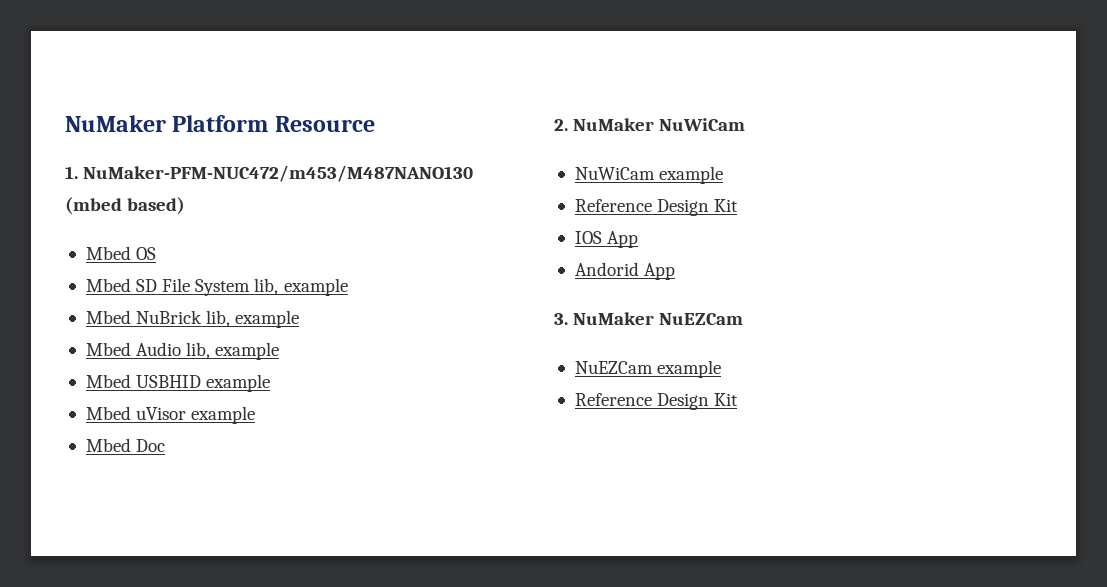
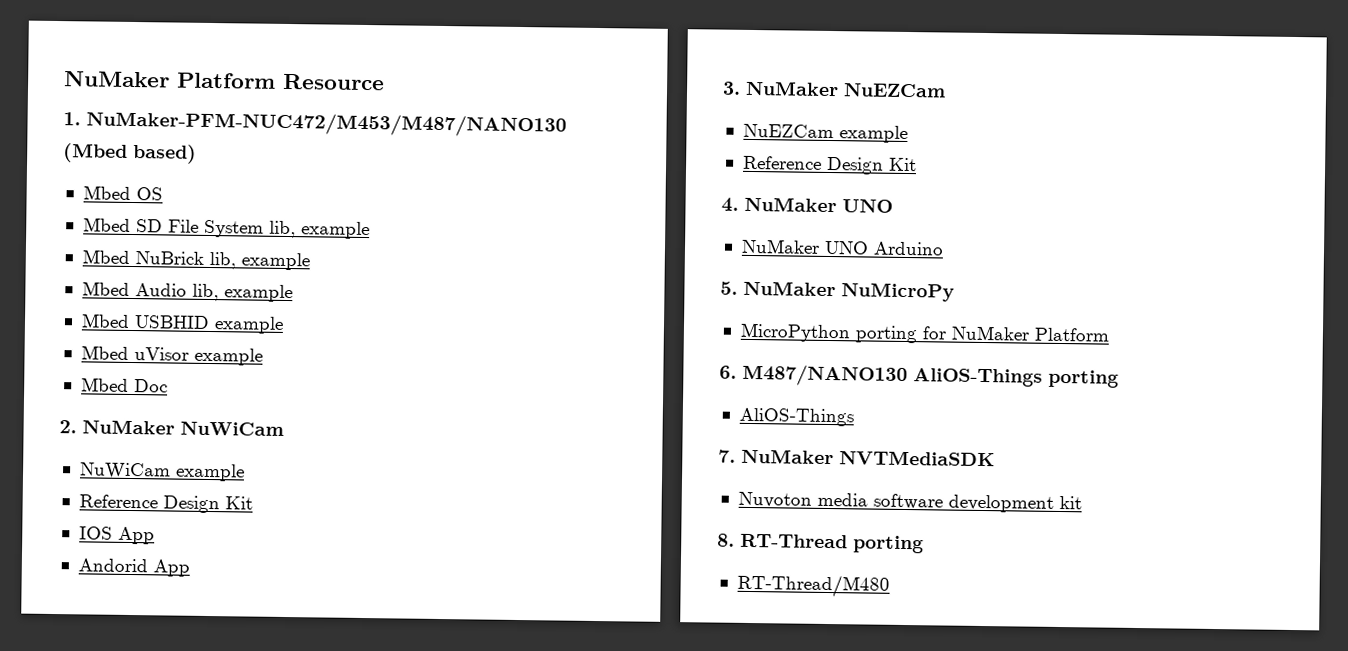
[83,165,474,182] [65,197,122,215] NuMaker-PFM-NUC472/m453/M487NANO130 (mbed -> [86,110,567,138] [63,143,128,163] NuMaker-PFM-NUC472/M453/M487/NANO130 (Mbed
(739, 399) none -> [721,196,893,213] [740,238,944,256] [720,280,955,302] [739,322,1109,344] [719,363,1119,388] [738,407,854,427] [718,448,995,467] [737,491,1082,513] [717,533,924,554] [736,573,890,598] // 4. NuMaker UNO // NuMaker UNO Arduino // 5. NuMaker NuMicroPy // MicroPython porting for NuMaker Platform // 6. M487/NANO130 AliOS-Things porting // AliOS-Things // 7. NuMaker NVTMediaSDK // Nuvoton media software development kit // 8. RT-Thread porting // RT-Thread/M480

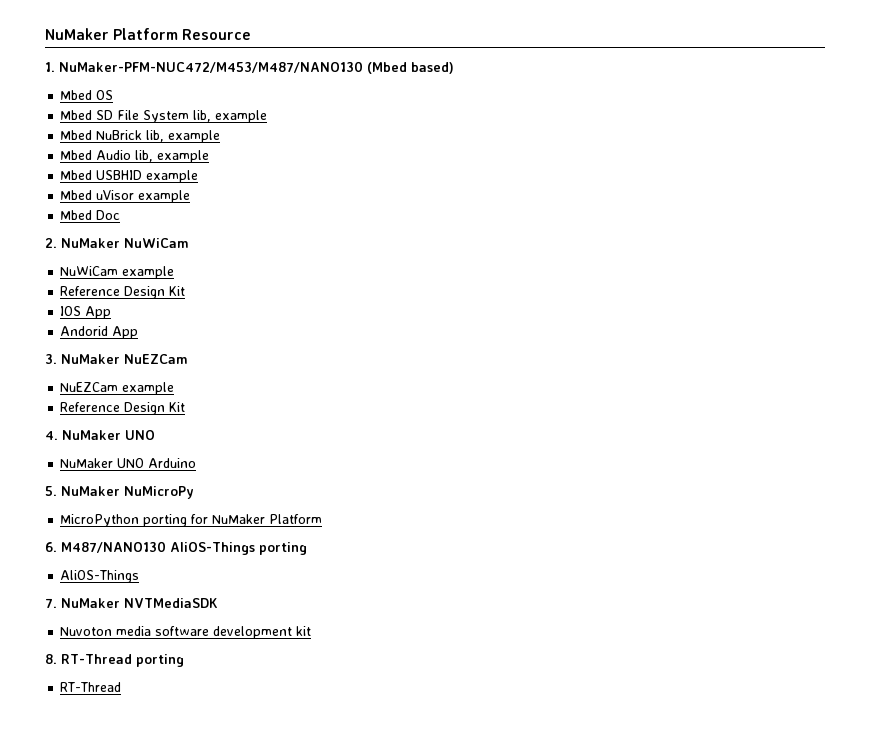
[736,573,890,598] RT-Thread/M480 -> [60,682,122,692] RT-Thread

